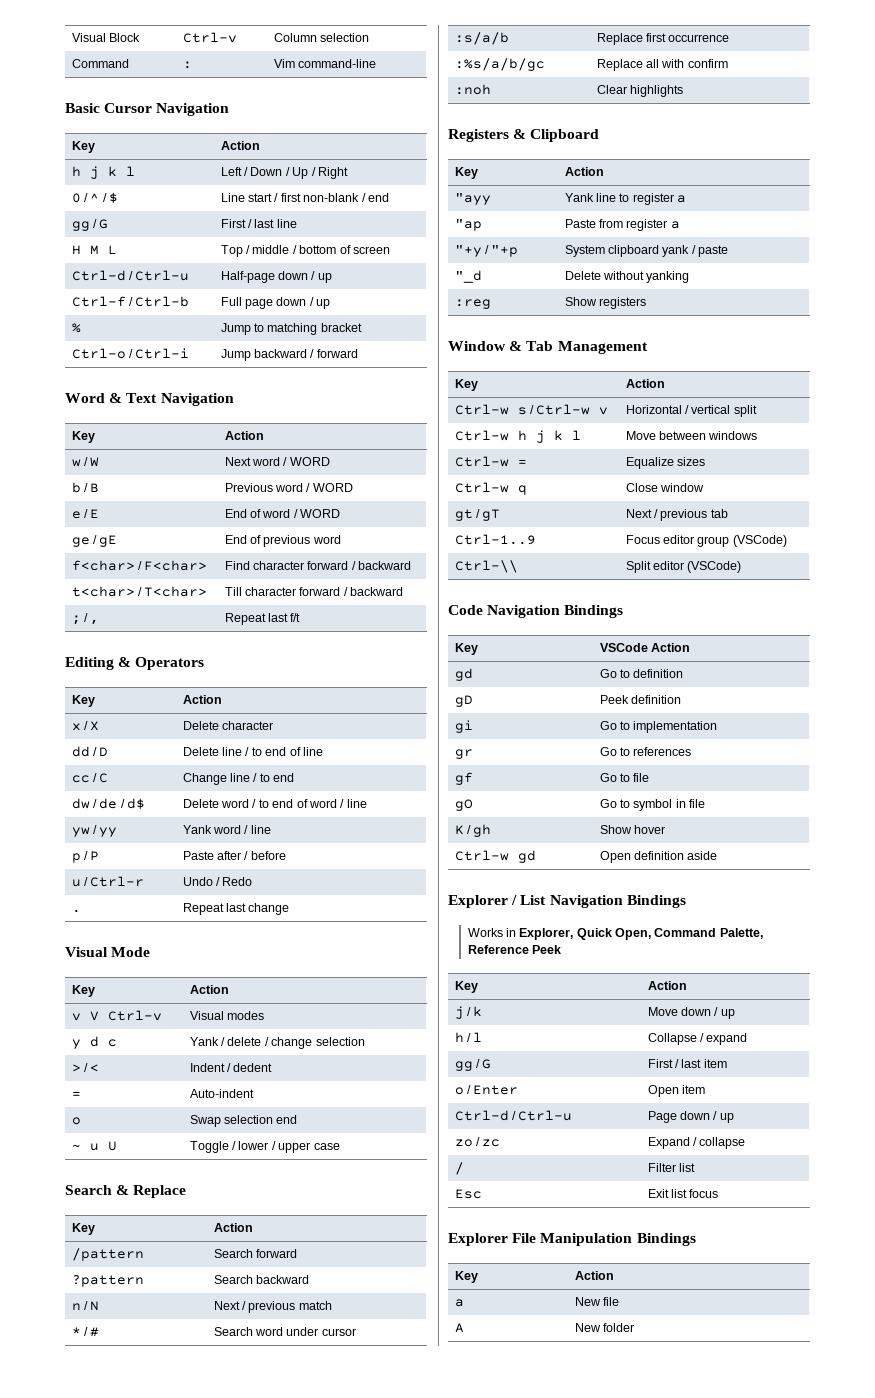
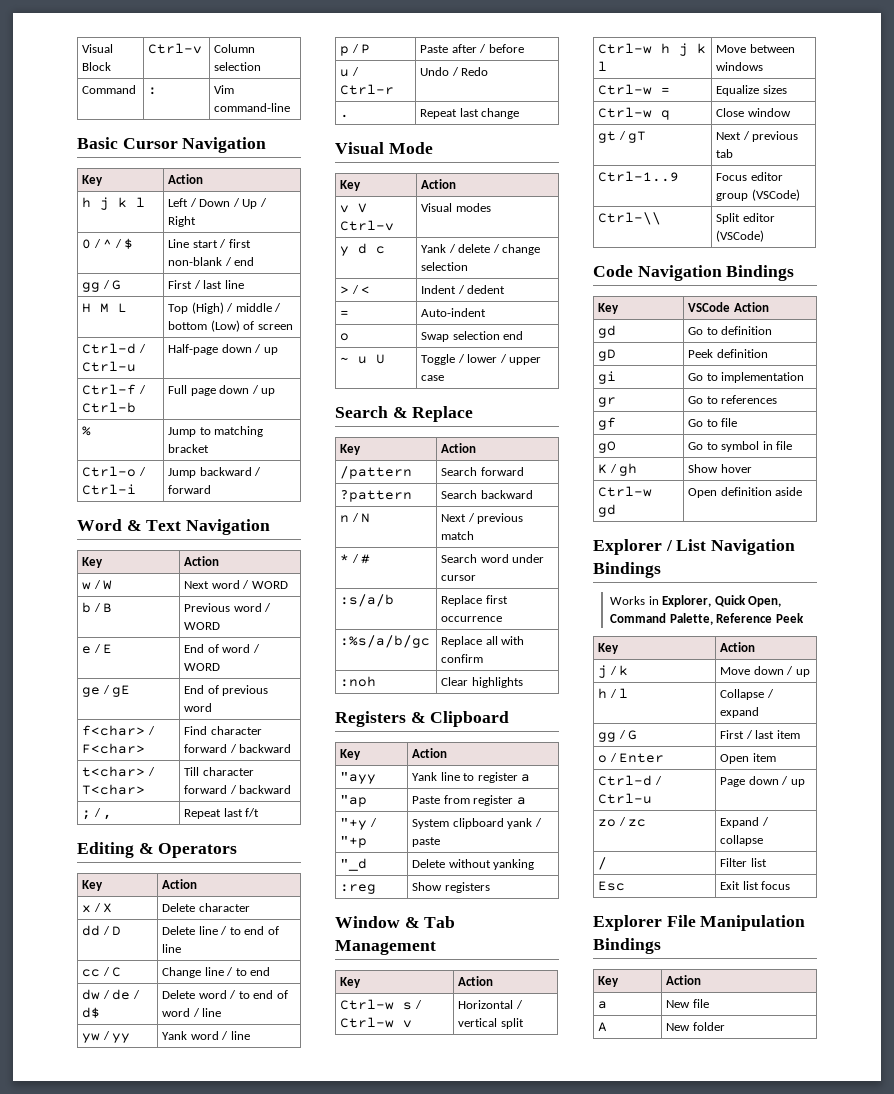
(243, 251) none -> [191,302,224,314] (High)
(337, 249) none -> [210,320,240,332] (Low)

